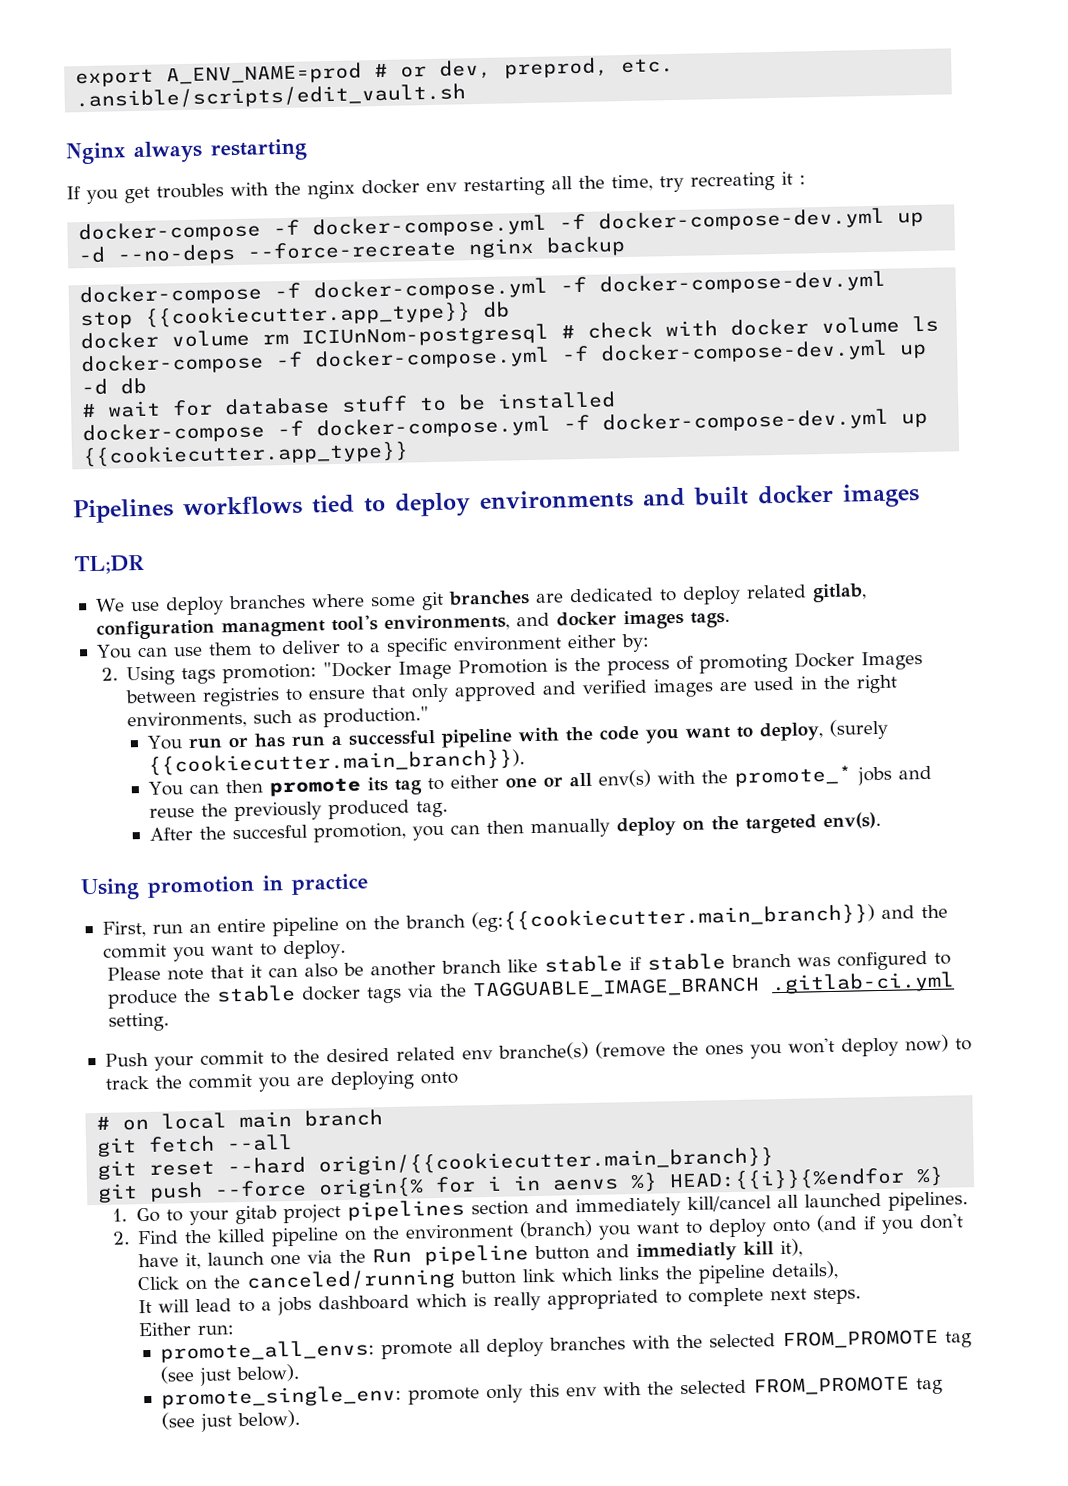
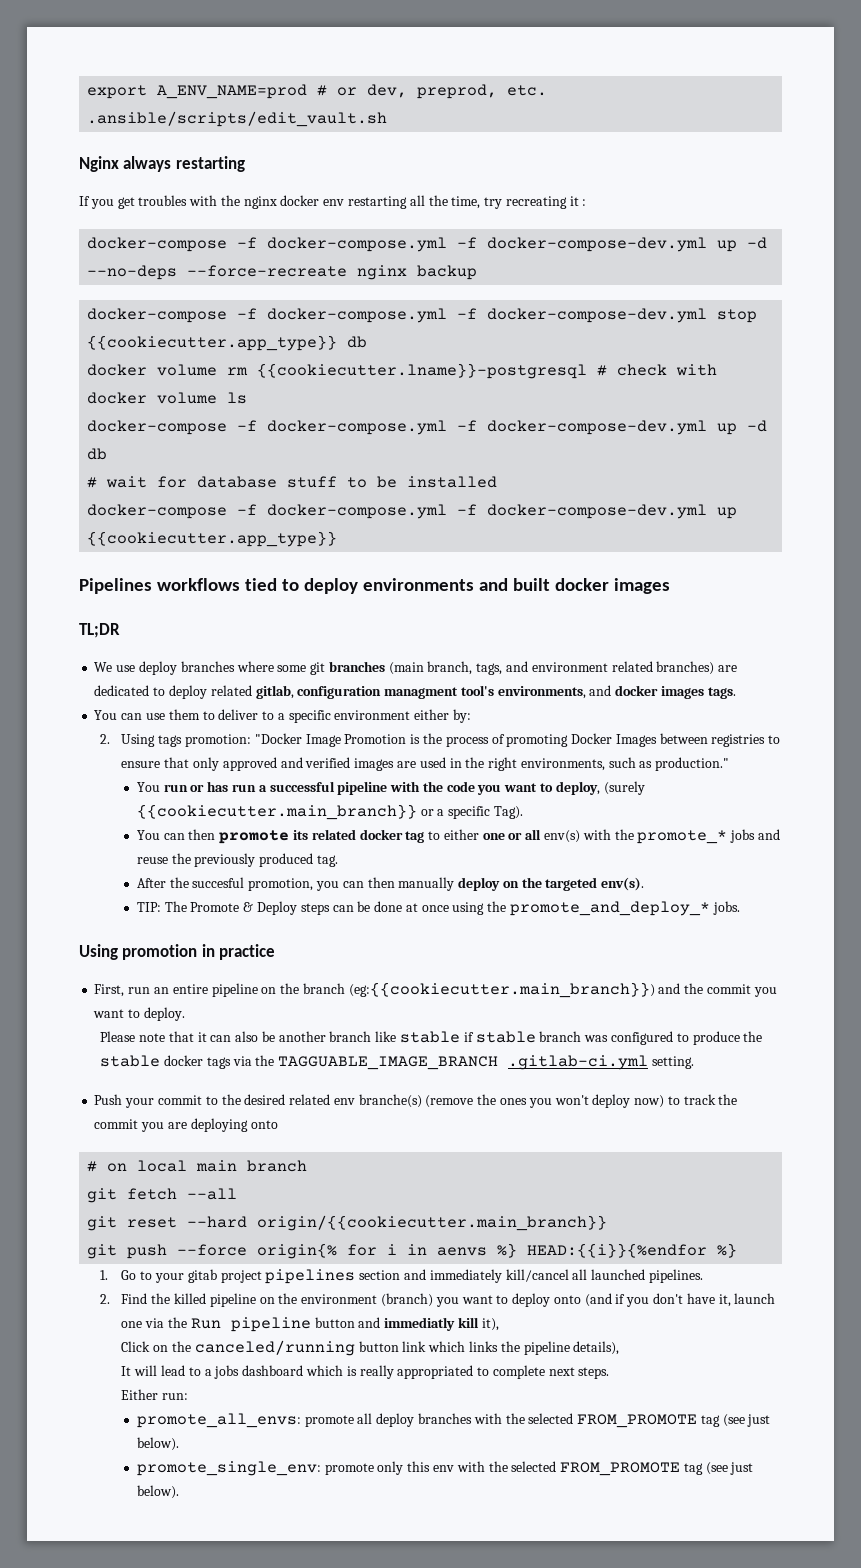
[301,323,550,348] ICIUnNom-postgresql -> [257,363,588,379] {{cookiecutter.lname}}-postgresql
(530, 598) none -> [388,661,715,675] (main branch, tags, and environment related branches)
[148,749,526,776] {{cookiecutter.main_branch}}). -> [136,804,523,820] {{cookiecutter.main_branch}} or a specific Tag).
(389, 784) none -> [311,829,403,840] related docker
(882, 820) none -> [136,901,740,916] // TIP: The Promote & Deploy steps can be done at once using the promote_and_deploy_* jobs.

